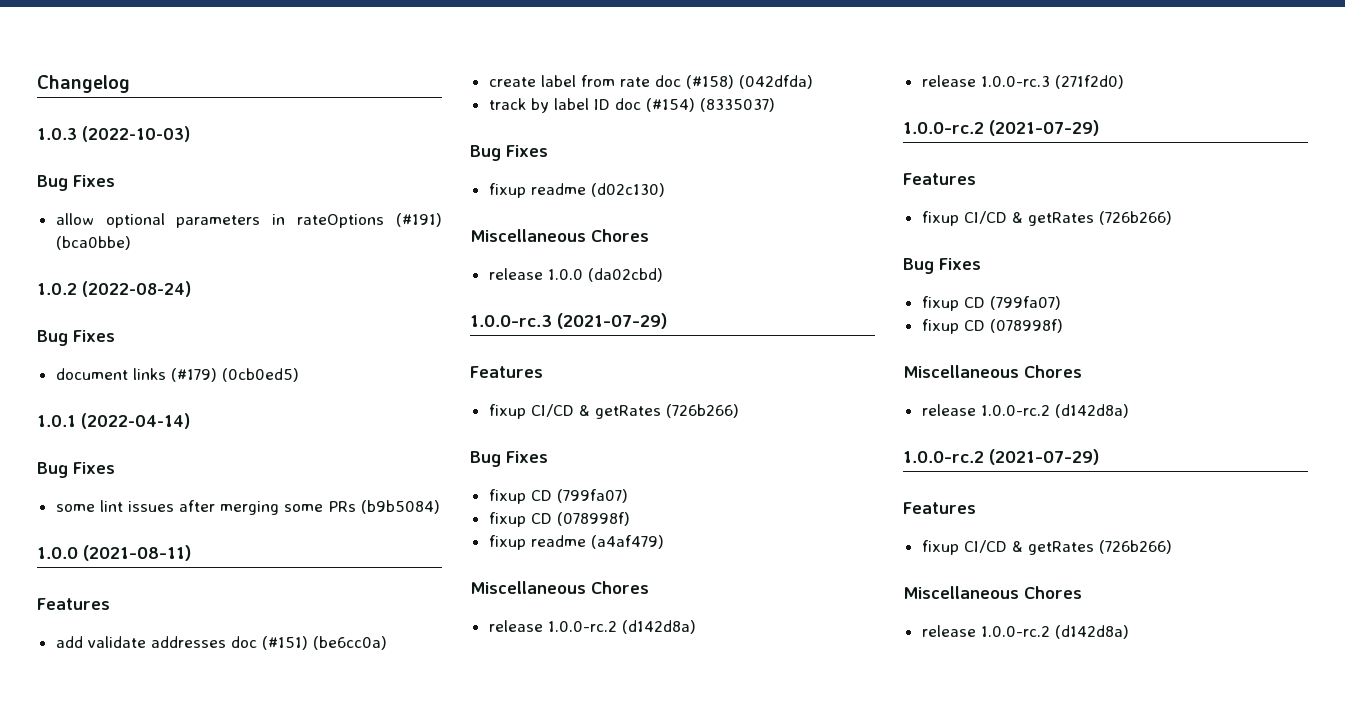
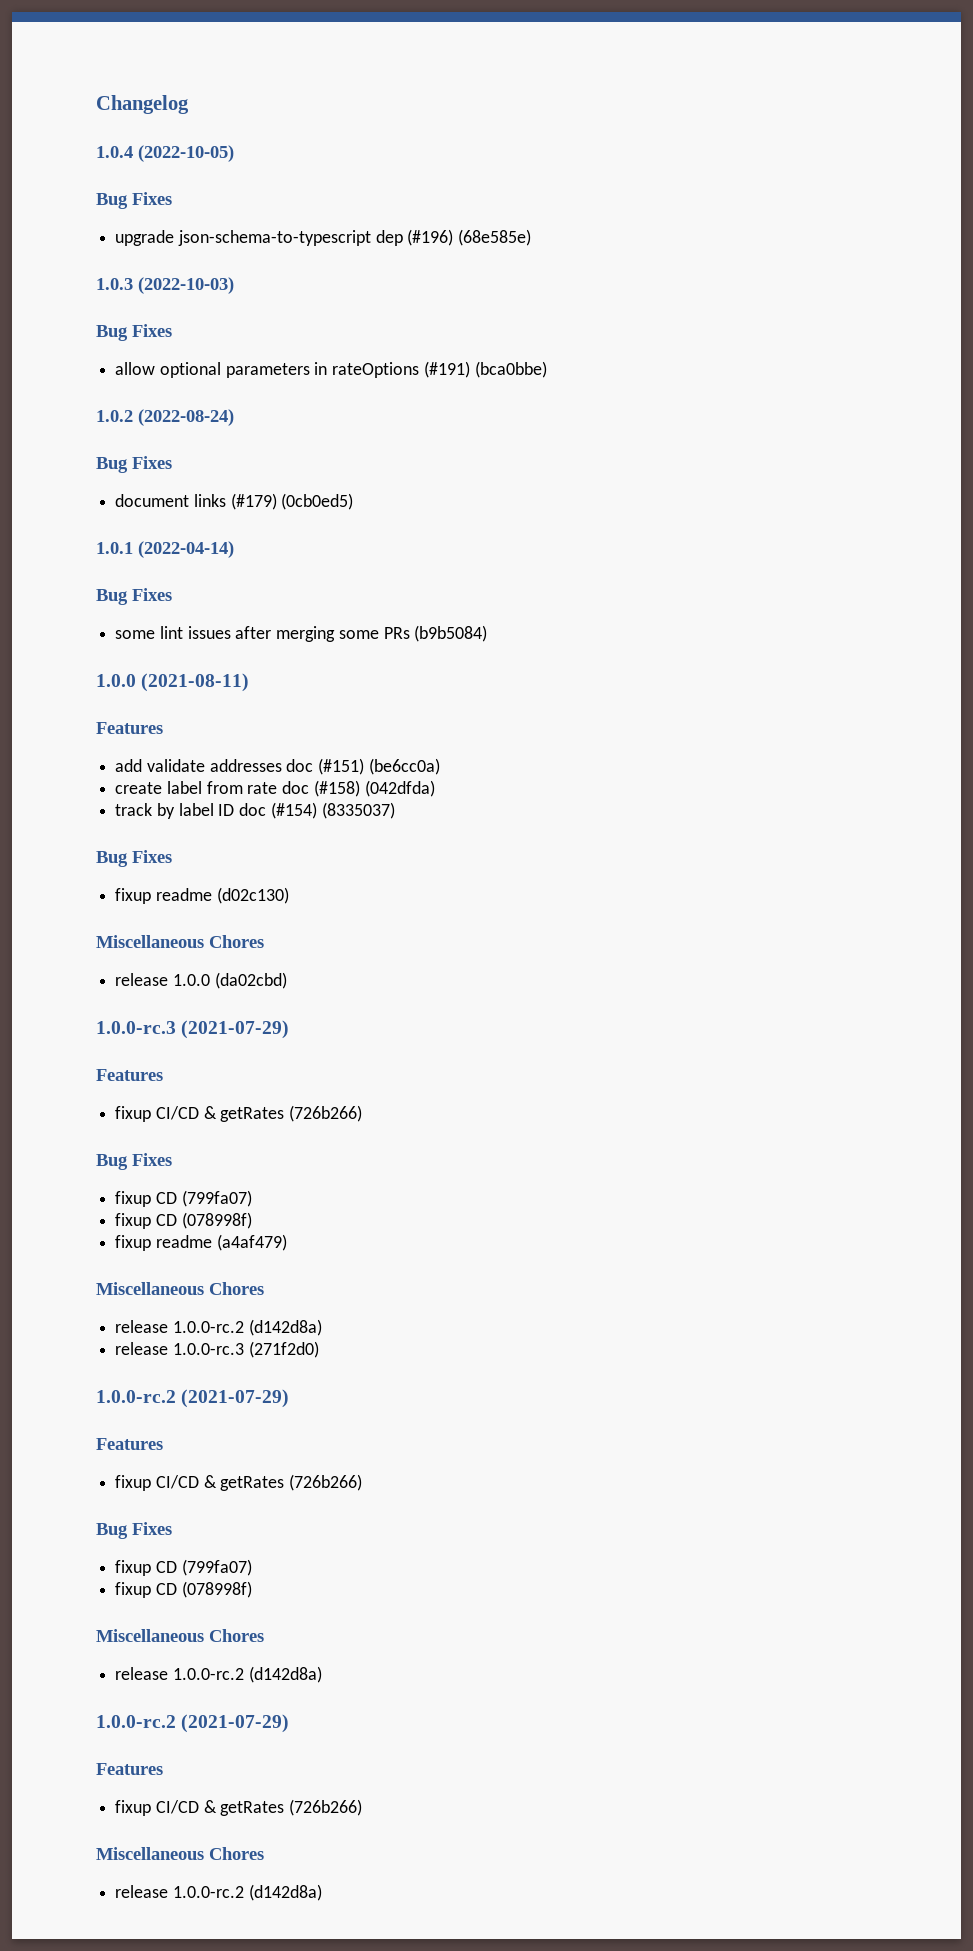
(130, 84) none -> [96,145,234,162] [96,192,172,209] [115,229,532,246] // 1.0.4 (2022-10-05) // Bug Fixes // upgrade json-schema-to-typescript dep (#196) (68e585e)

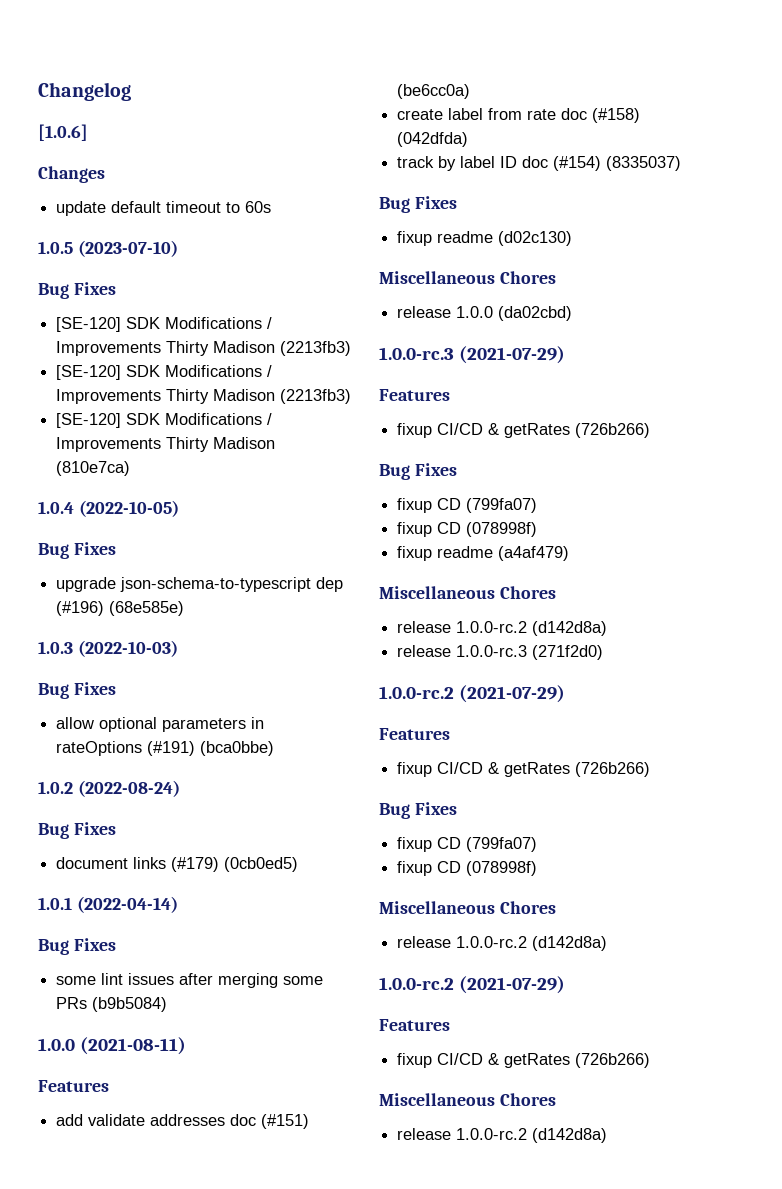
(189, 104) none -> [38,124,88,141] [38,166,105,183] [56,201,272,216] [38,240,178,257] [38,282,116,299] [56,317,273,332] [56,341,352,356] [56,365,273,380] [56,389,352,404] [56,413,273,428] [56,437,276,452] [56,461,131,476] // [1.0.6] // Changes // update default timeout to 60s // 1.0.5 (2023-07-10) // Bug Fixes // [SE-120] SDK Modifications / Improvements Thirty Madison (2213fb3) // [SE-120] SDK Modifications / Improvements Thirty Madison (2213fb3) // [SE-120] SDK Modifications / Improvements Thirty Madison (810e7ca)

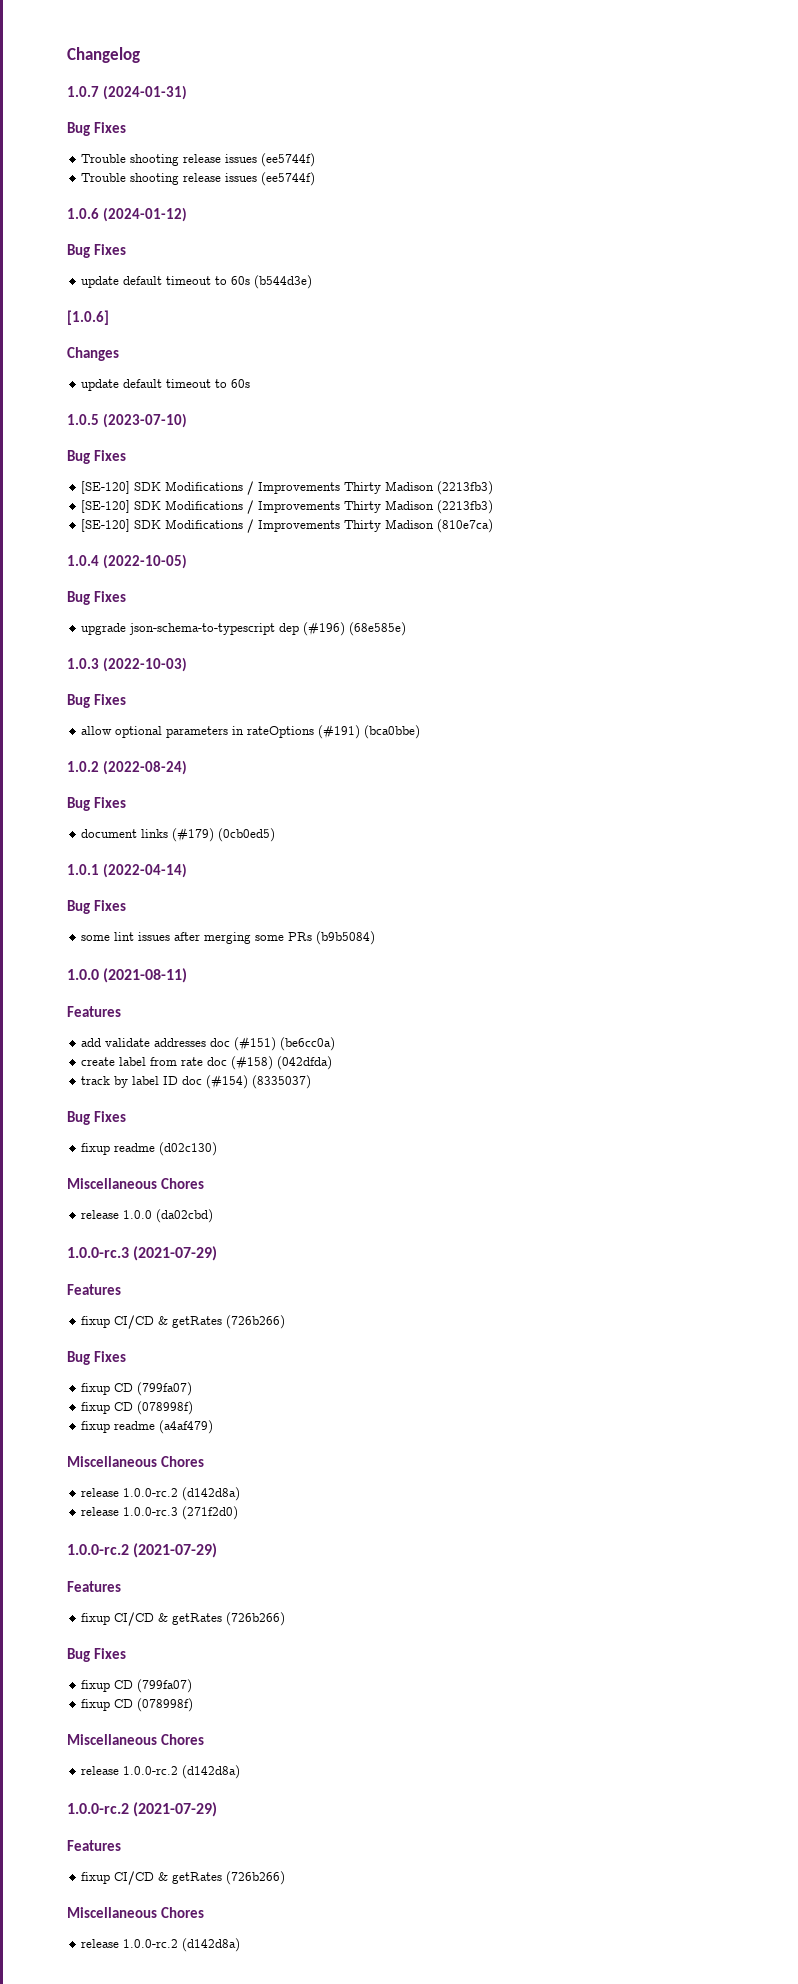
(131, 91) none -> [67,85,187,100] [67,122,126,136] [80,153,315,167] [80,172,315,186] [67,207,187,222] [67,244,126,258] [80,275,312,289] // 1.0.7 (2024-01-31) // Bug Fixes // Trouble shooting release issues (ee5744f) // Trouble shooting release issues (ee5744f) // 1.0.6 (2024-01-12) // Bug Fixes // update default timeout to 60s (b544d3e)

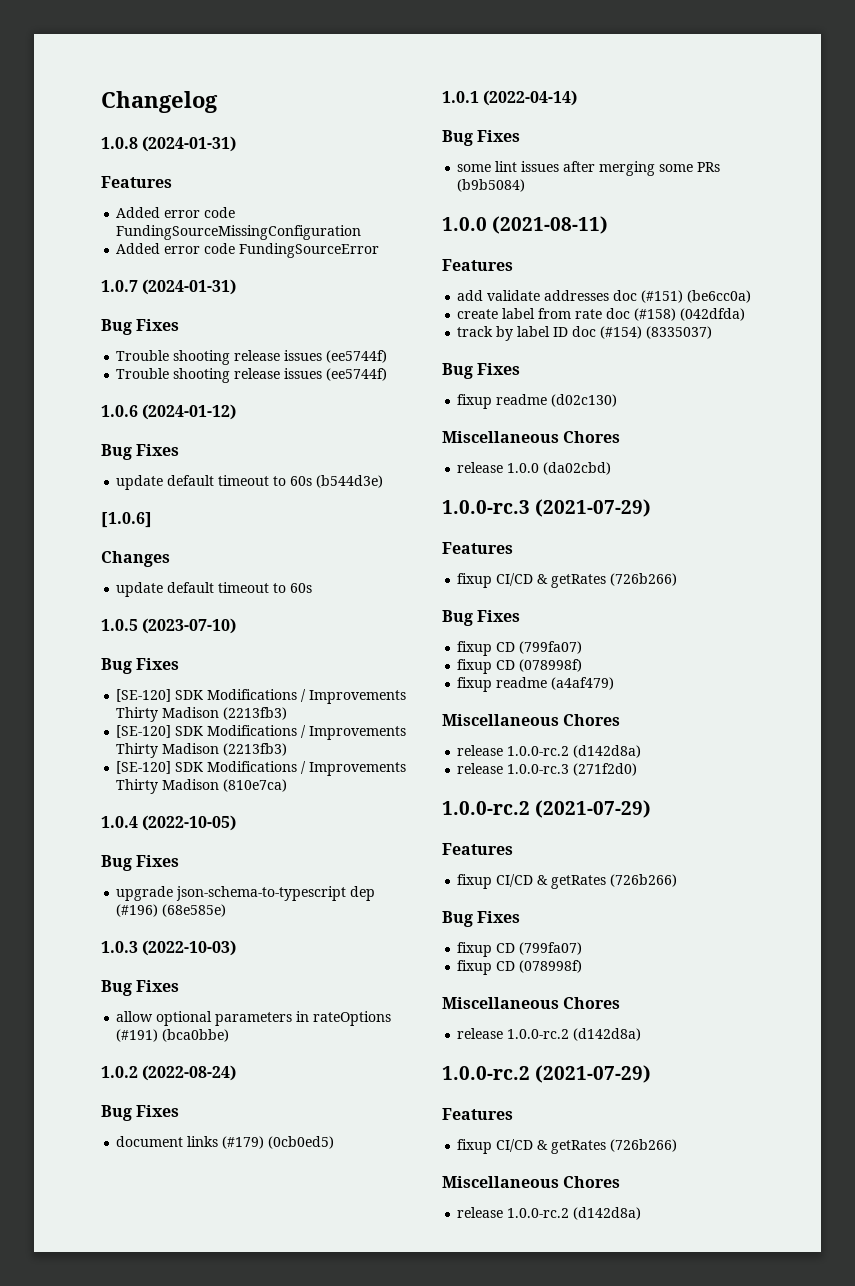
(140, 55) none -> [101,136,237,152] [101,176,172,188] [116,207,236,218] [116,225,362,240] [116,243,380,258] // 1.0.8 (2024-01-31) // Features // Added error code FundingSourceMissingConfiguration // Added error code FundingSourceError

